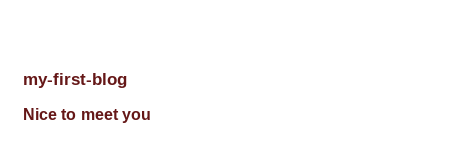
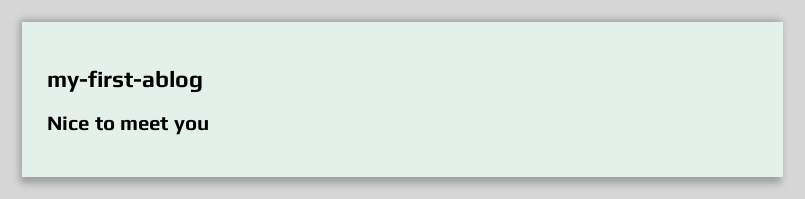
[23,73,127,88] my-first-blog -> [47,70,203,93] my-first-ablog

